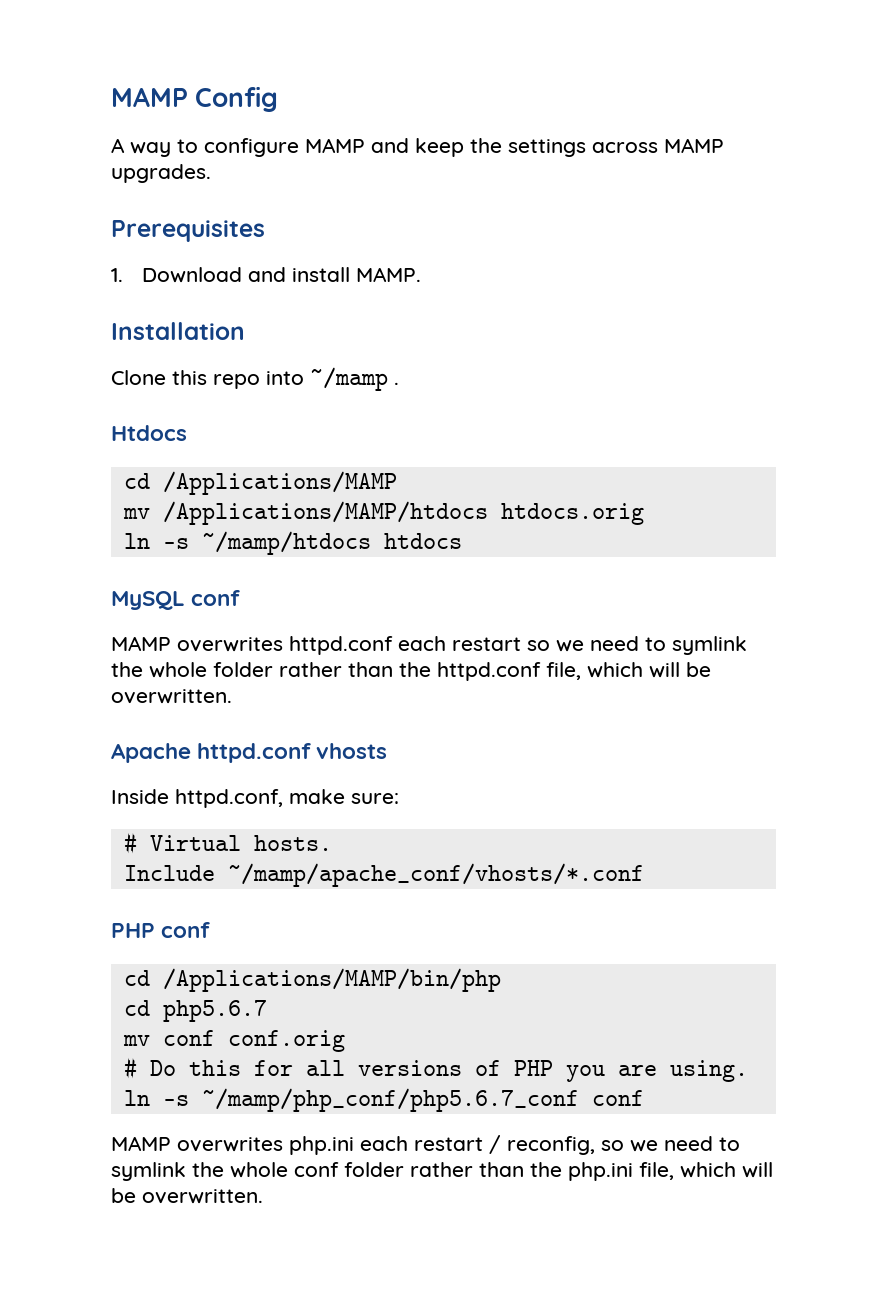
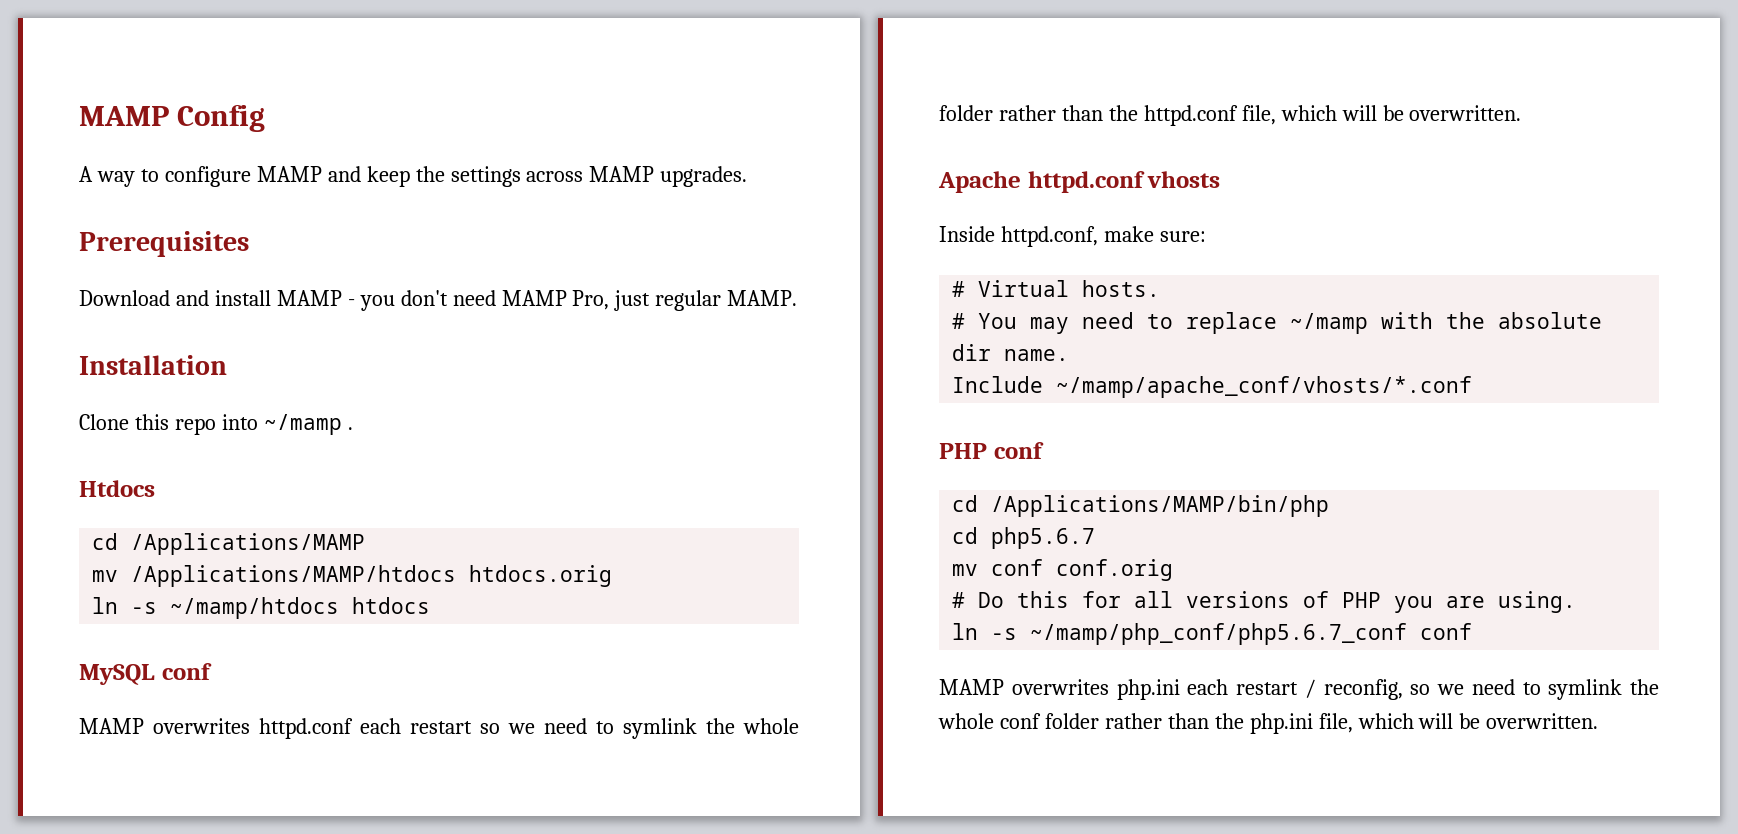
[111,268,123,282] 1. -> (249, 244) none
(351, 274) none -> [276,290,722,311] MAMP - you don't need MAMP Pro, just regular
(332, 843) none -> [952,312,1603,334] [952,344,1070,361] // # You may need to replace ~/mamp with the absolute dir name.

